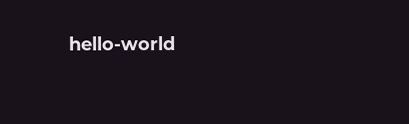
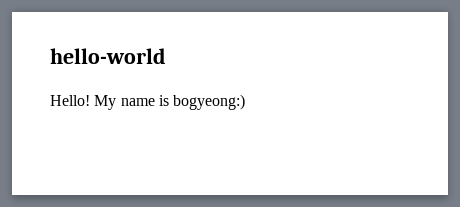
(175, 43) none -> [50,94,246,110] // Hello! My name is bogyeong:)

